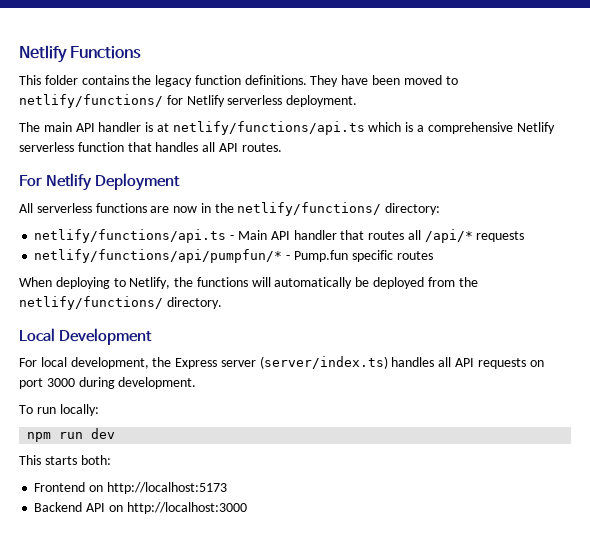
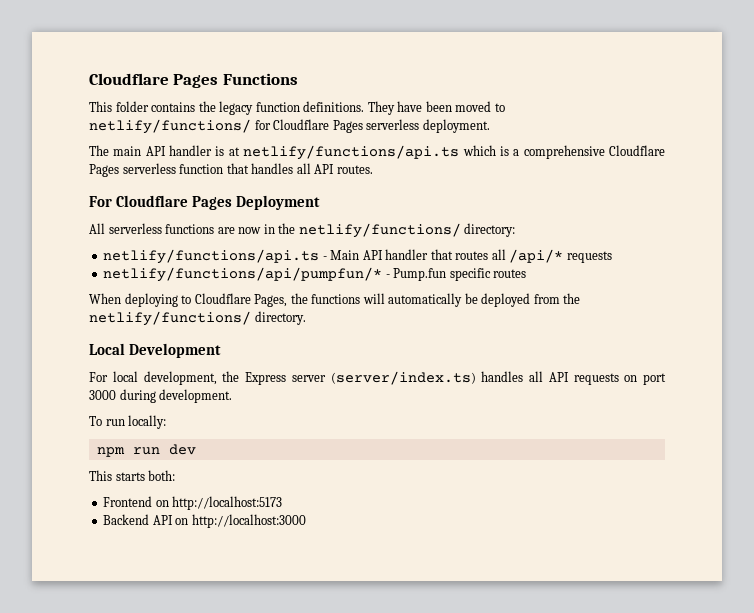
[19,45,67,63] Netlify -> [89,73,219,88] Cloudflare Pages
[186,95,225,107] Netlify -> [273,119,363,133] Cloudflare Pages
[516,122,555,134] Netlify -> [609,145,666,156] [89,164,119,177] Cloudflare Pages
[45,173,92,191] Netlify -> [116,195,233,210] Cloudflare Pages
[129,277,171,289] Netlify, -> [194,293,288,307] Cloudflare Pages,

